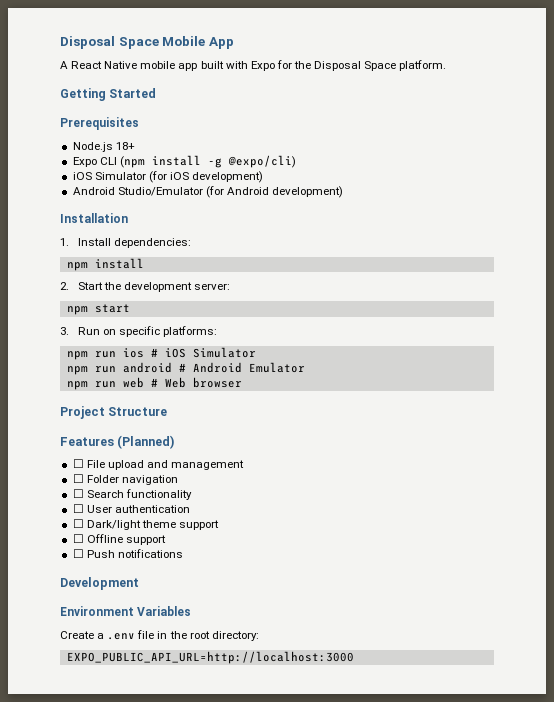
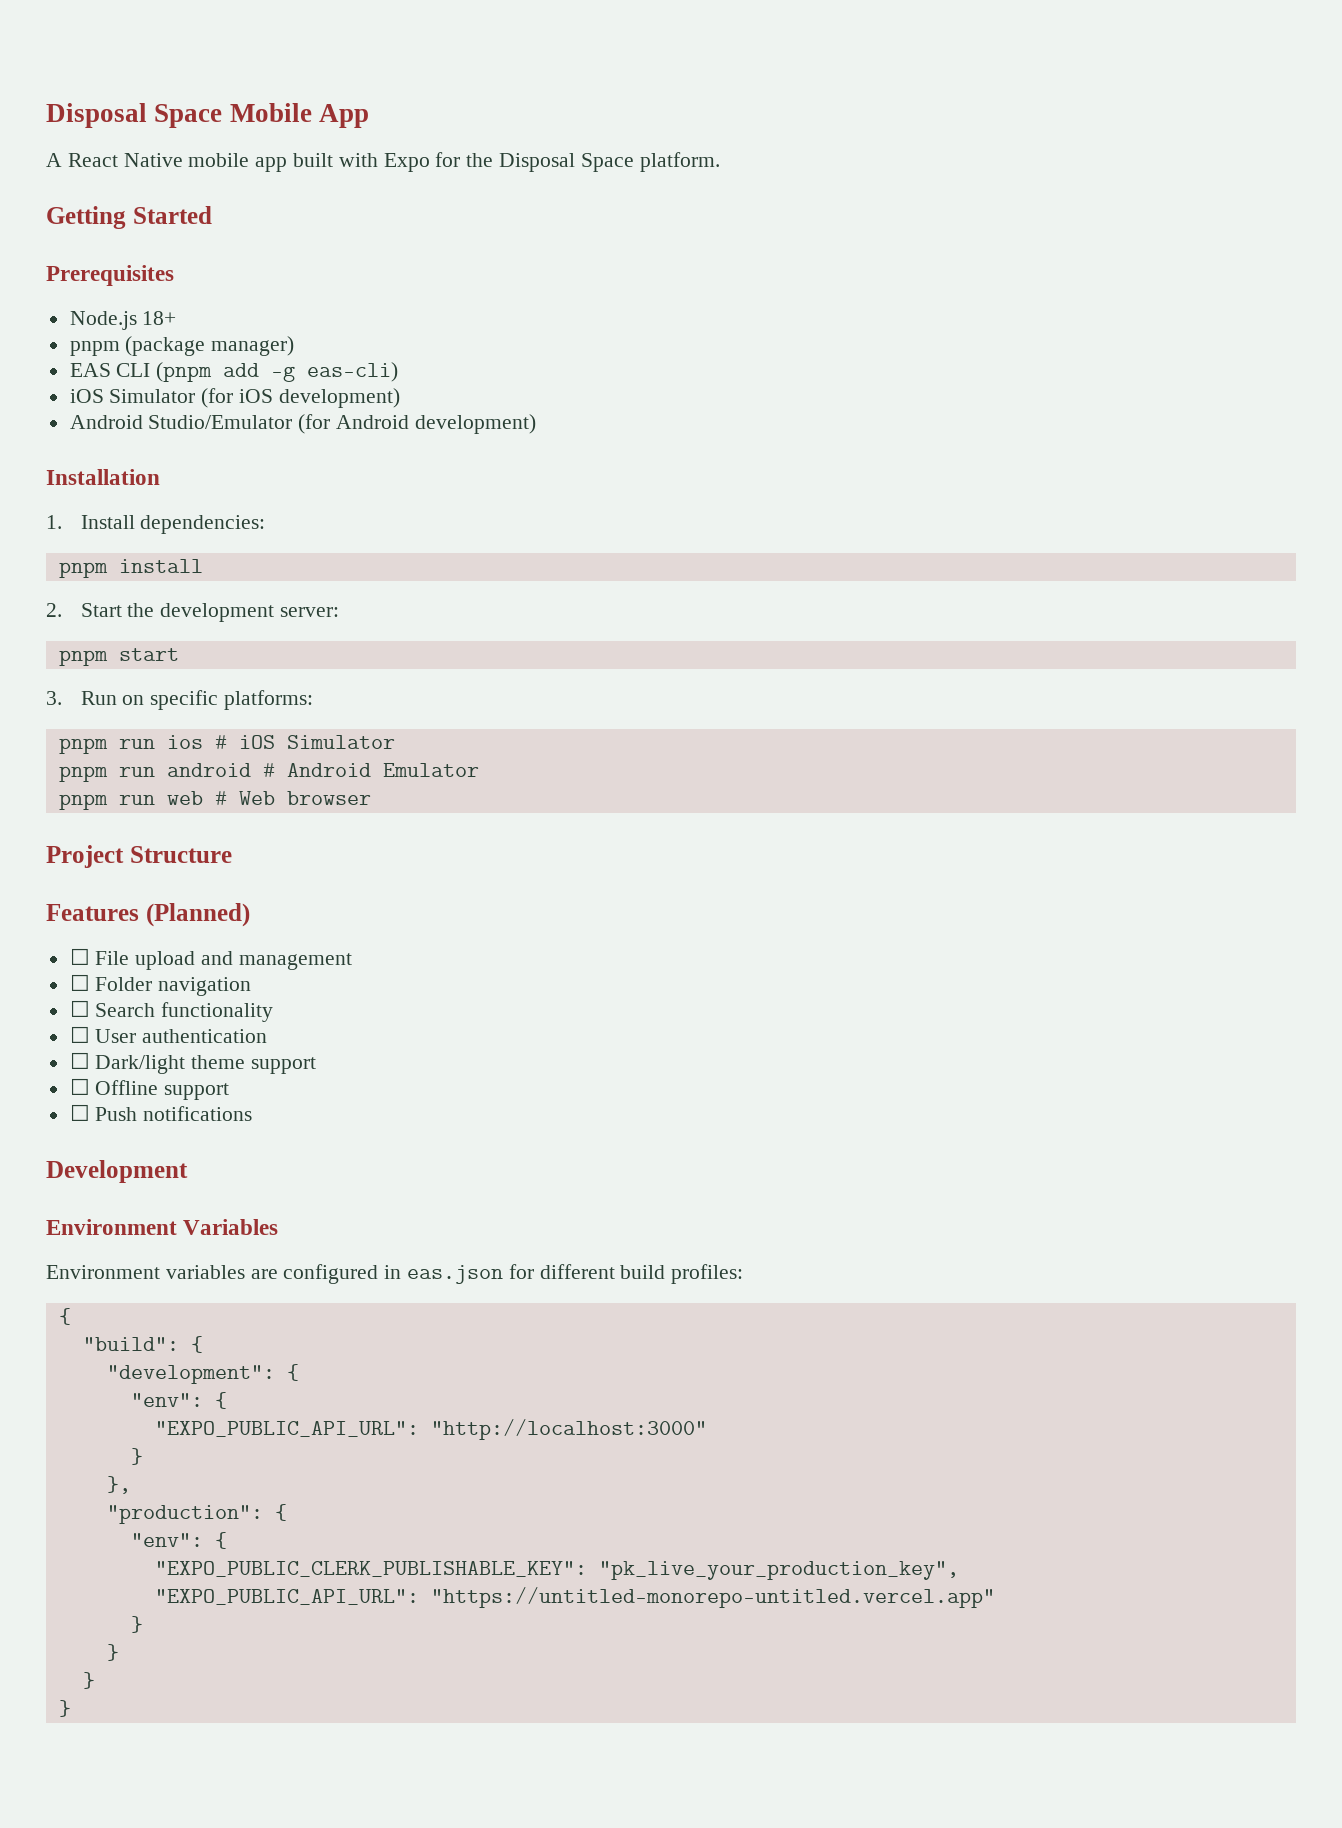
[72,155,296,168] Expo CLI (npm install -g @expo/cli) -> [69,336,295,356] [69,362,399,382] pnpm (package manager) // EAS CLI (pnpm add -g eas-cli)
[66,262,88,271] npm -> [58,562,108,578] pnpm
[66,306,88,315] npm -> [58,650,108,666] pnpm
[66,351,88,360] npm -> [58,738,108,754] pnpm
[66,366,88,375] npm -> [58,766,108,782] pnpm
[66,381,88,390] npm -> [58,794,108,810] pnpm
[60,630,259,641] [66,651,354,664] Create a .env file in the root directory: // EXPO_PUBLIC_API_URL=http://localhost:3000 -> [46,1264,744,1284] [58,1308,71,1325] [82,1336,203,1353] [106,1364,299,1384] [130,1392,227,1409] [154,1419,707,1440] [130,1448,143,1465] [106,1476,131,1494] [106,1504,287,1524] [130,1532,227,1549] [154,1561,959,1580] [154,1587,995,1608] [130,1616,143,1633] [106,1644,119,1661] [82,1672,95,1689] [58,1700,71,1717] Environment variables are configured in eas.json for different build profiles: // { // "build": { // "development": { // "env": { // "EXPO_PUBLIC_API_URL": "http://localhost:3000" // } // }, // "production": { // "env": { // "EXPO_PUBLIC_CLERK_PUBLISHABLE_KEY": "pk_live_your_production_key", // "EXPO_PUBLIC_API_URL": "https://untitled-monorepo-untitled.vercel.app" // } // } // } // }

